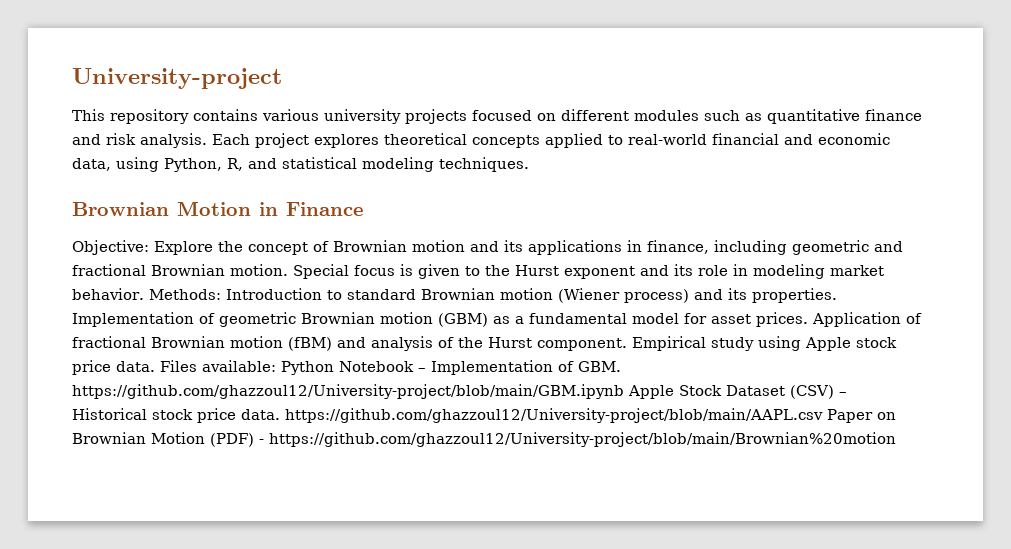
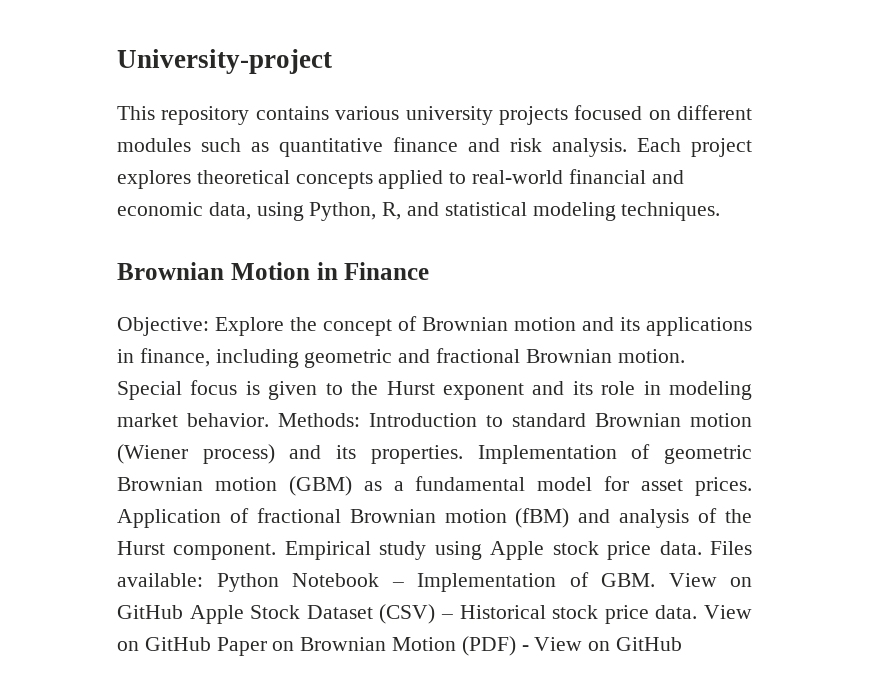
[72,384,624,399] https://github.com/ghazzoul12/University-project/blob/main/GBM.ipynb -> [668,573,752,587] [117,605,183,619] View on GitHub
[285,408,823,423] https://github.com/ghazzoul12/University-project/blob/main/AAPL.csv -> [704,605,753,619] [117,637,211,651] View on GitHub
[269,432,896,447] https://github.com/ghazzoul12/University-project/blob/main/Brownian%20motion -> [534,637,683,651] View on GitHub

